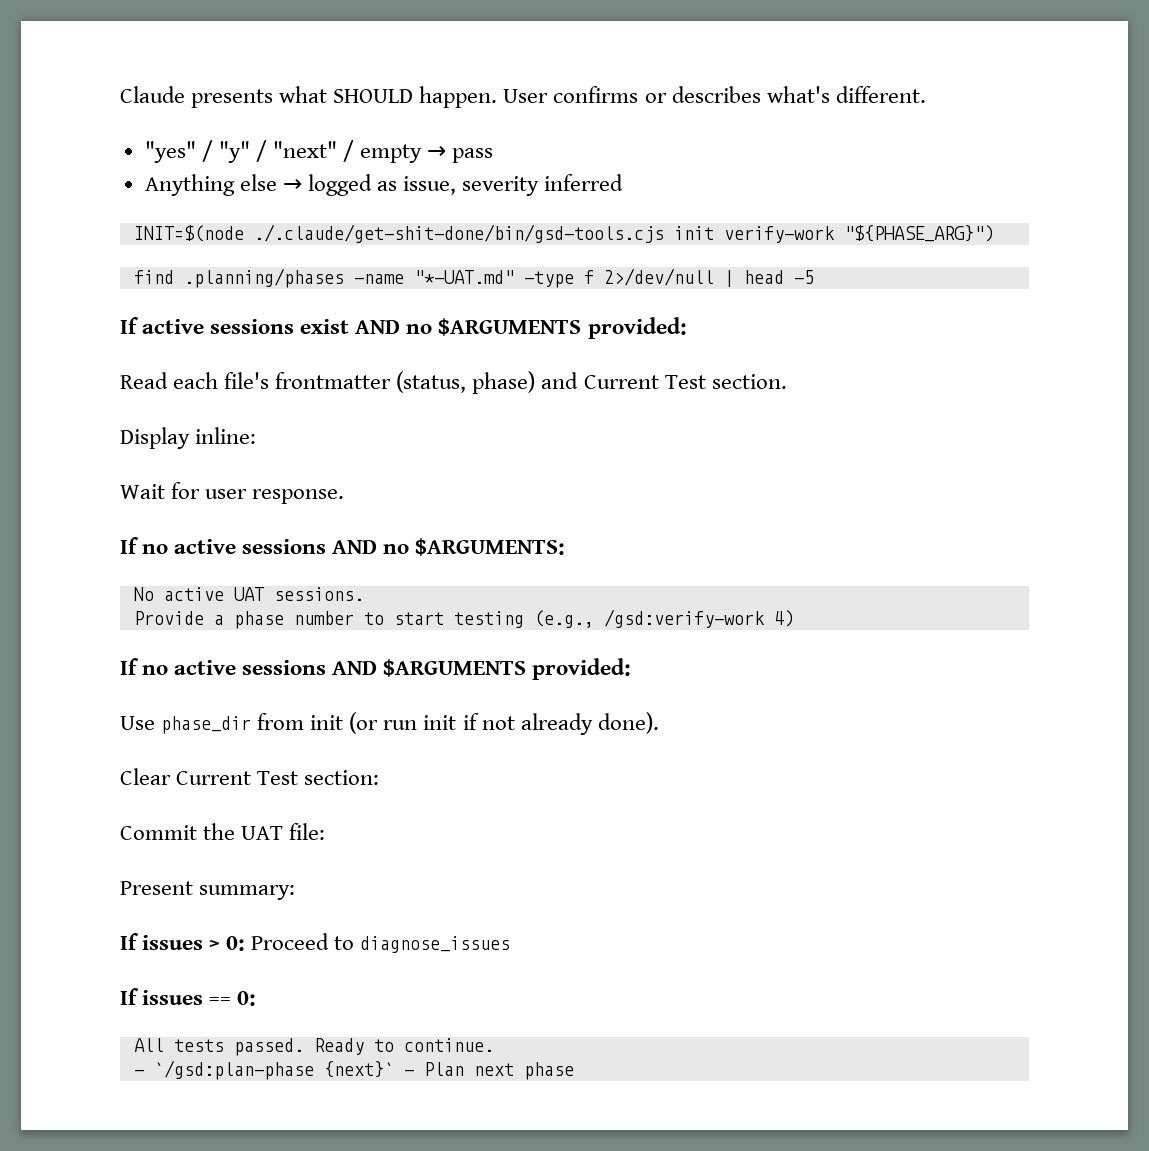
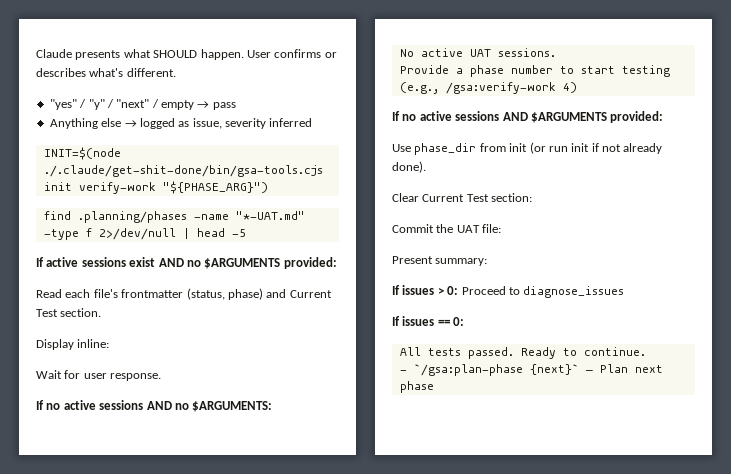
[253,224,664,243] ./.claude/get-shit-done/bin/gsd-tools.cjs -> [43,165,323,177] ./.claude/get-shit-done/bin/gsa-tools.cjs
[603,609,765,628] /gsd:verify-work -> [445,82,556,94] /gsa:verify-work
[153,1060,314,1080] `/gsd:plan-phase -> [413,364,523,376] `/gsa:plan-phase

